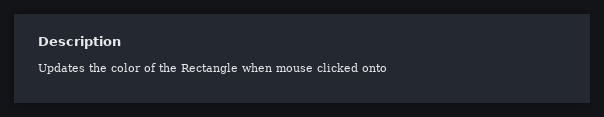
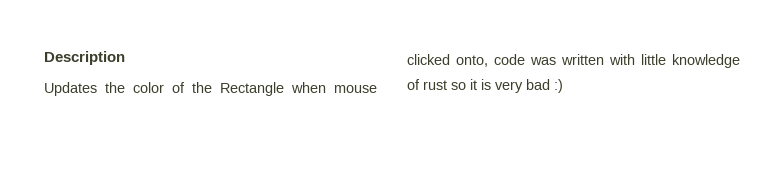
[362,64,387,72] onto -> [456,54,740,68] [407,79,563,93] onto, code was written with little knowledge of rust so it is very bad :)

